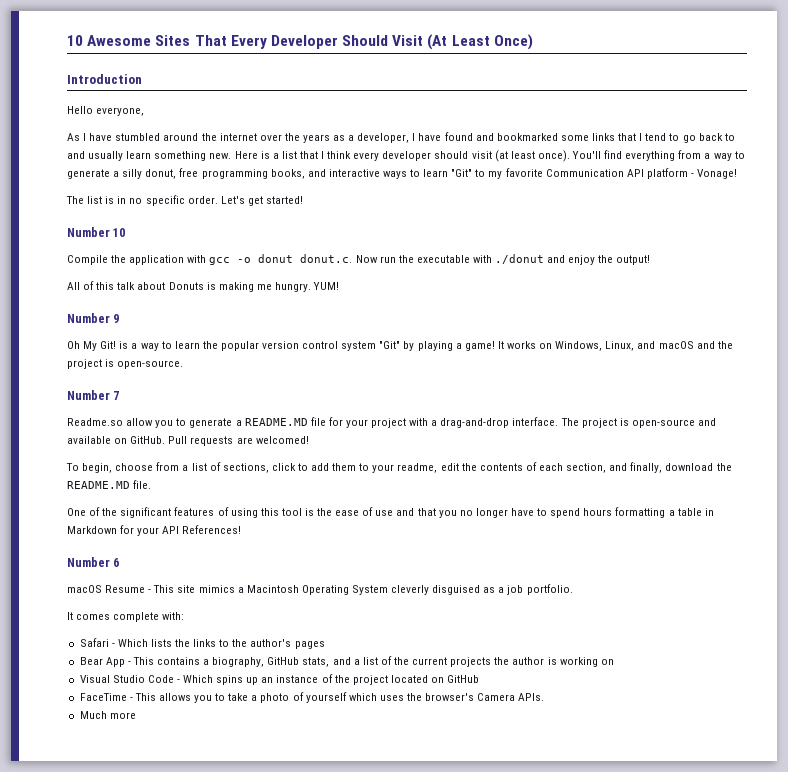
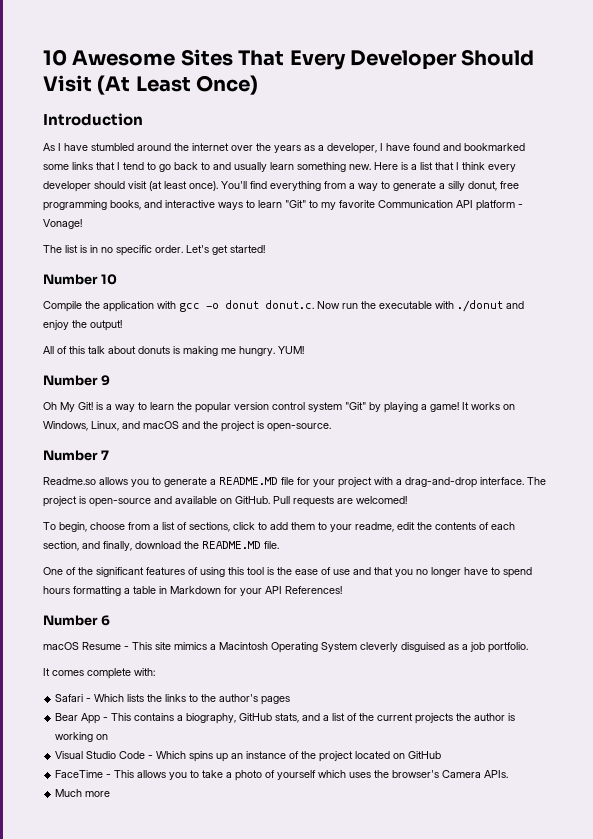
[67,106,145,116] // Hello everyone, -> (143, 119) none
[168,282,204,290] Donuts -> [138,346,170,354] donuts
[126,418,154,426] allow -> [99,477,128,485] allows

